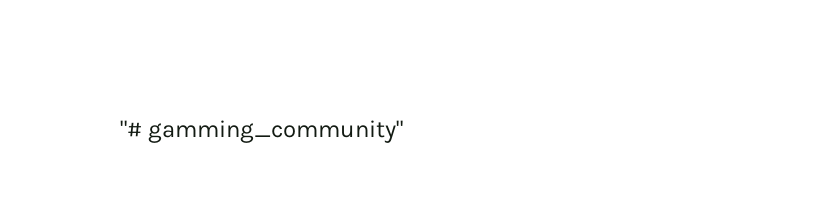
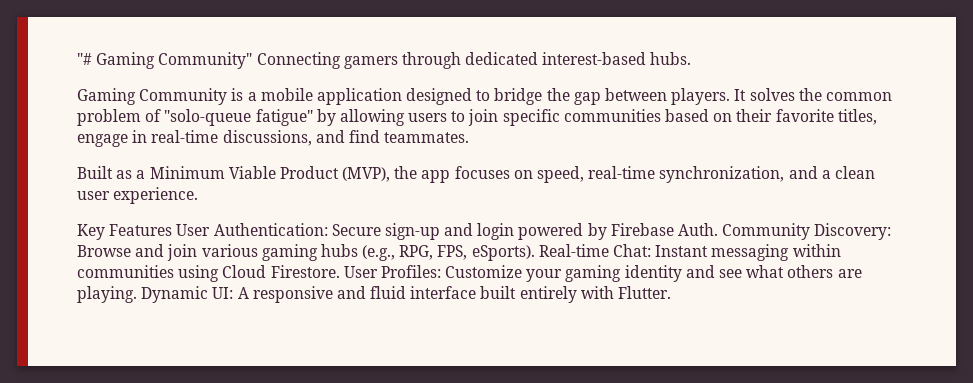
[148,120,404,143] gamming_community" -> [96,52,692,69] [77,88,892,105] [77,109,877,126] [77,130,470,147] [77,166,875,183] [77,187,199,204] [77,223,892,240] [77,244,841,261] [77,265,862,282] [77,286,672,303] Gaming Community" Connecting gamers through dedicated interest-based hubs. // Gaming Community is a mobile application designed to bridge the gap between players. It solves the common problem of "solo-queue fatigue" by allowing users to join specific communities based on their favorite titles, engage in real-time discussions, and find teammates. // Built as a Minimum Viable Product (MVP), the app focuses on speed, real-time synchronization, and a clean user experience. // Key Features User Authentication: Secure sign-up and login powered by Firebase Auth. Community Discovery: Browse and join various gaming hubs (e.g., RPG, FPS, eSports). Real-time Chat: Instant messaging within communities using Cloud Firestore. User Profiles: Customize your gaming identity and see what others are playing. Dynamic UI: A responsive and fluid interface built entirely with Flutter.

